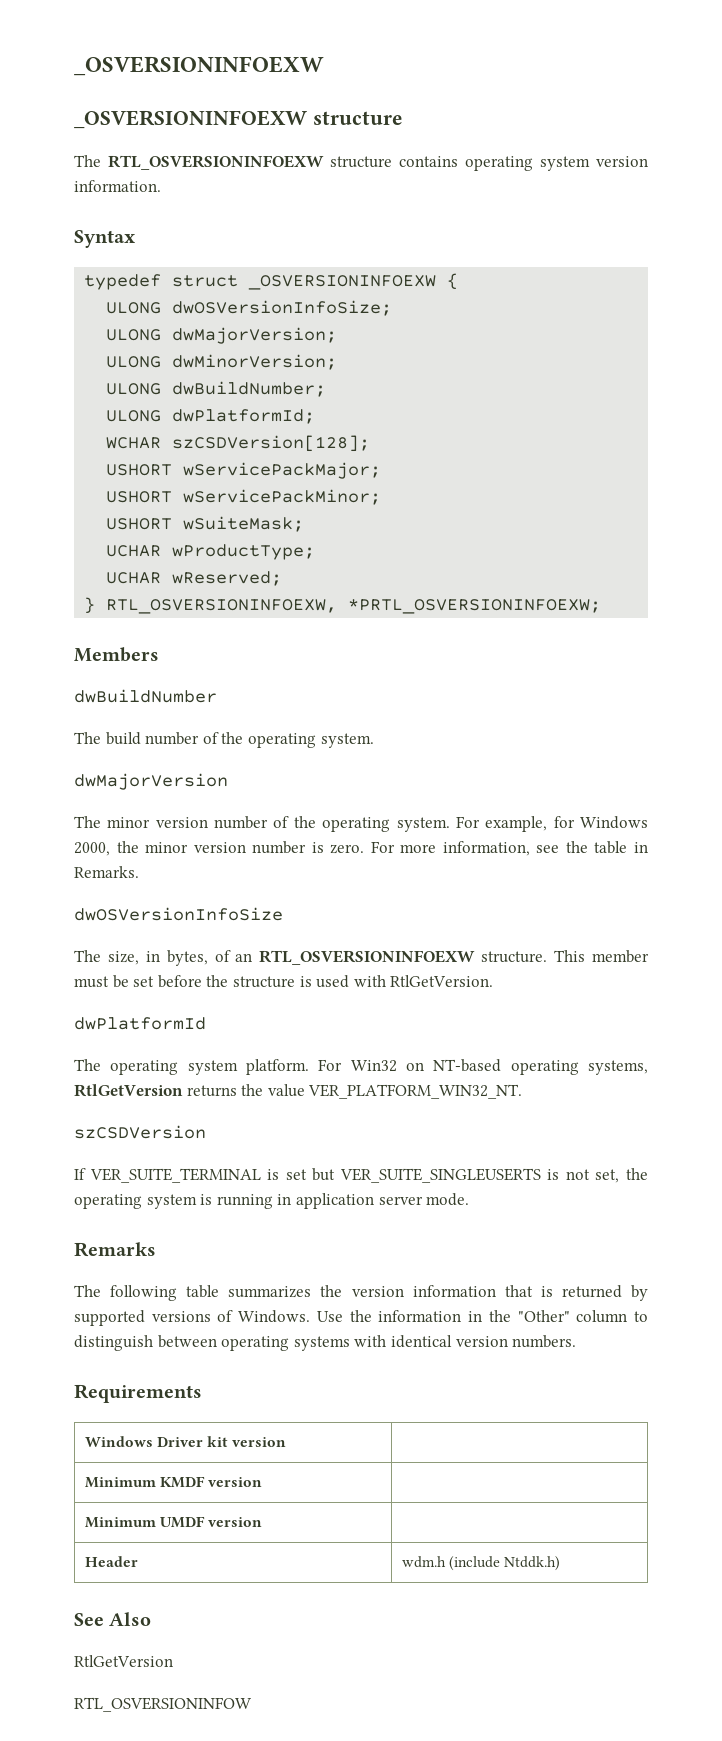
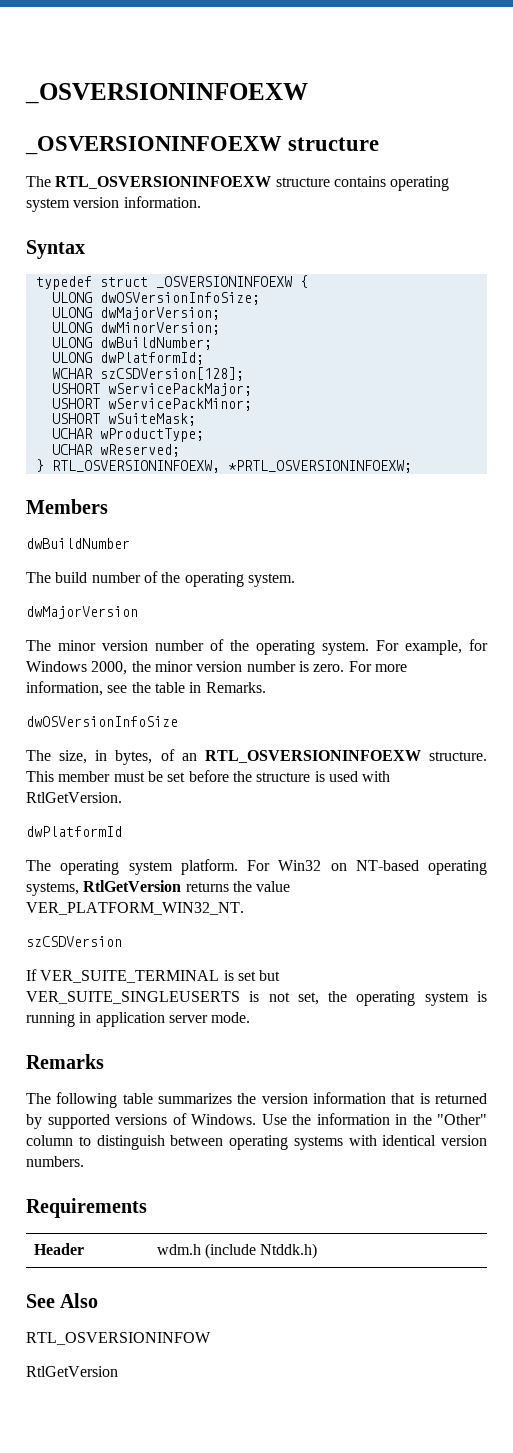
[84,1436,287,1447] [84,1476,263,1488] [84,1516,263,1528] // Windows Driver kit version | // Minimum KMDF version | // Minimum UMDF version | -> (147, 1208) none
[74,1655,173,1667] [74,1697,252,1712] // RtlGetVersion // RTL_OSVERSIONINFOW -> [26,1332,211,1345] [26,1366,118,1377] // RTL_OSVERSIONINFOW // RtlGetVersion

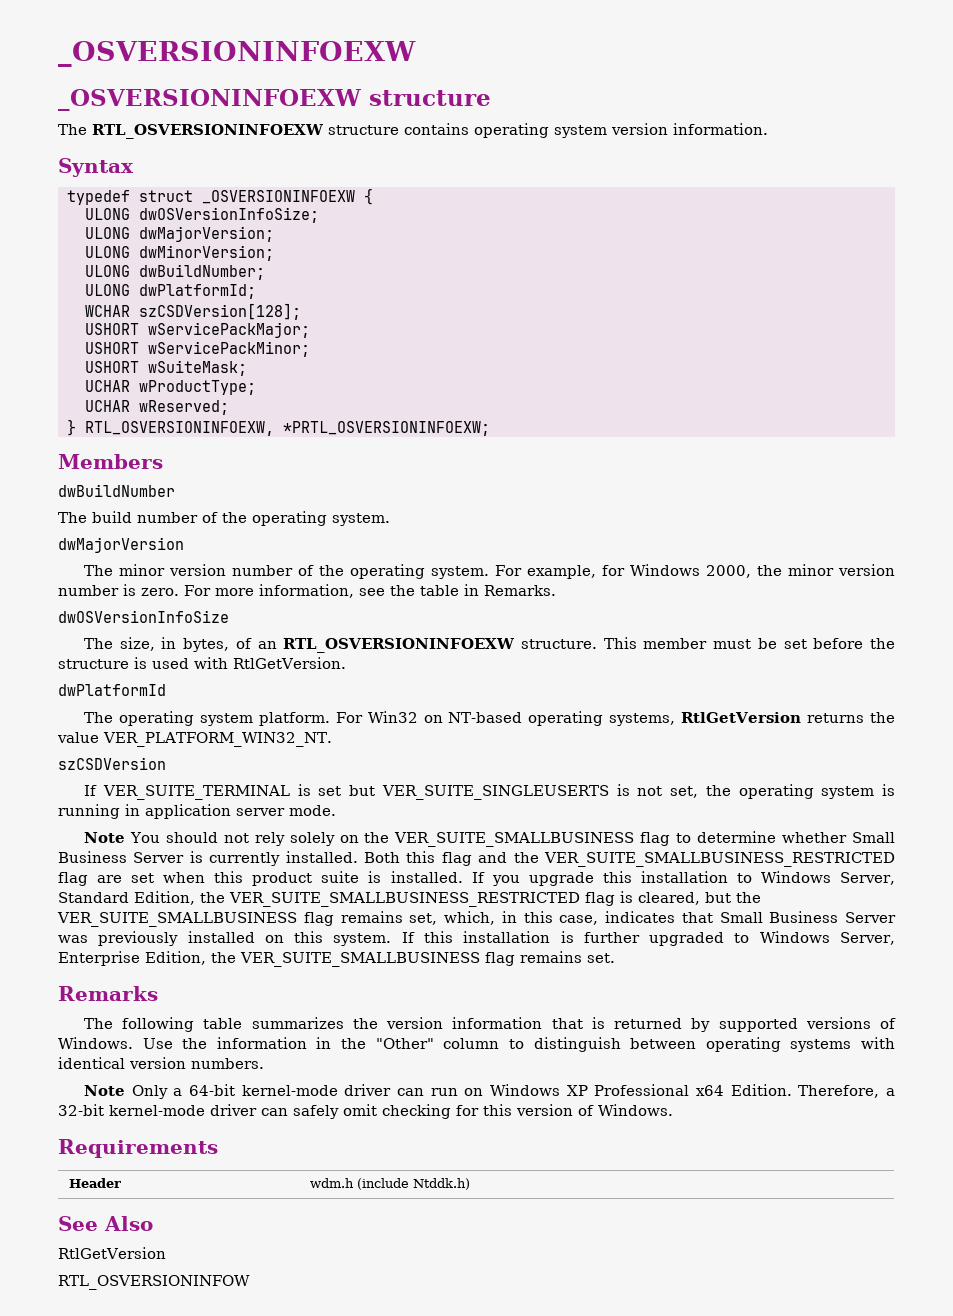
(251, 1017) none -> [84,831,895,847] [58,851,895,867] [58,871,896,886] [58,891,761,907] [57,911,896,927] [58,931,896,946] [58,951,615,967] // Note You should not rely solely on the VER_SUITE_SMALLBUSINESS flag to determine whether Small Business Server is currently installed. Both this flag and the VER_SUITE_SMALLBUSINESS_RESTRICTED flag are set when this product suite is installed. If you upgrade this installation to Windows Server, Standard Edition, the VER_SUITE_SMALLBUSINESS_RESTRICTED flag is cleared, but the VER_SUITE_SMALLBUSINESS flag remains set, which, in this case, indicates that Small Business Server was previously installed on this system. If this installation is further upgraded to Windows Server, Enterprise Edition, the VER_SUITE_SMALLBUSINESS flag remains set.
(84, 1161) none -> [84,1084,895,1099] [58,1104,673,1119] // Note Only a 64-bit kernel-mode driver can run on Windows XP Professional x64 Edition. Therefore, a 32-bit kernel-mode driver can safely omit checking for this version of Windows.
(99, 1300) none -> [58,1247,166,1259] // RtlGetVersion
[26,1366,118,1377] // RtlGetVersion -> (250, 1282) none

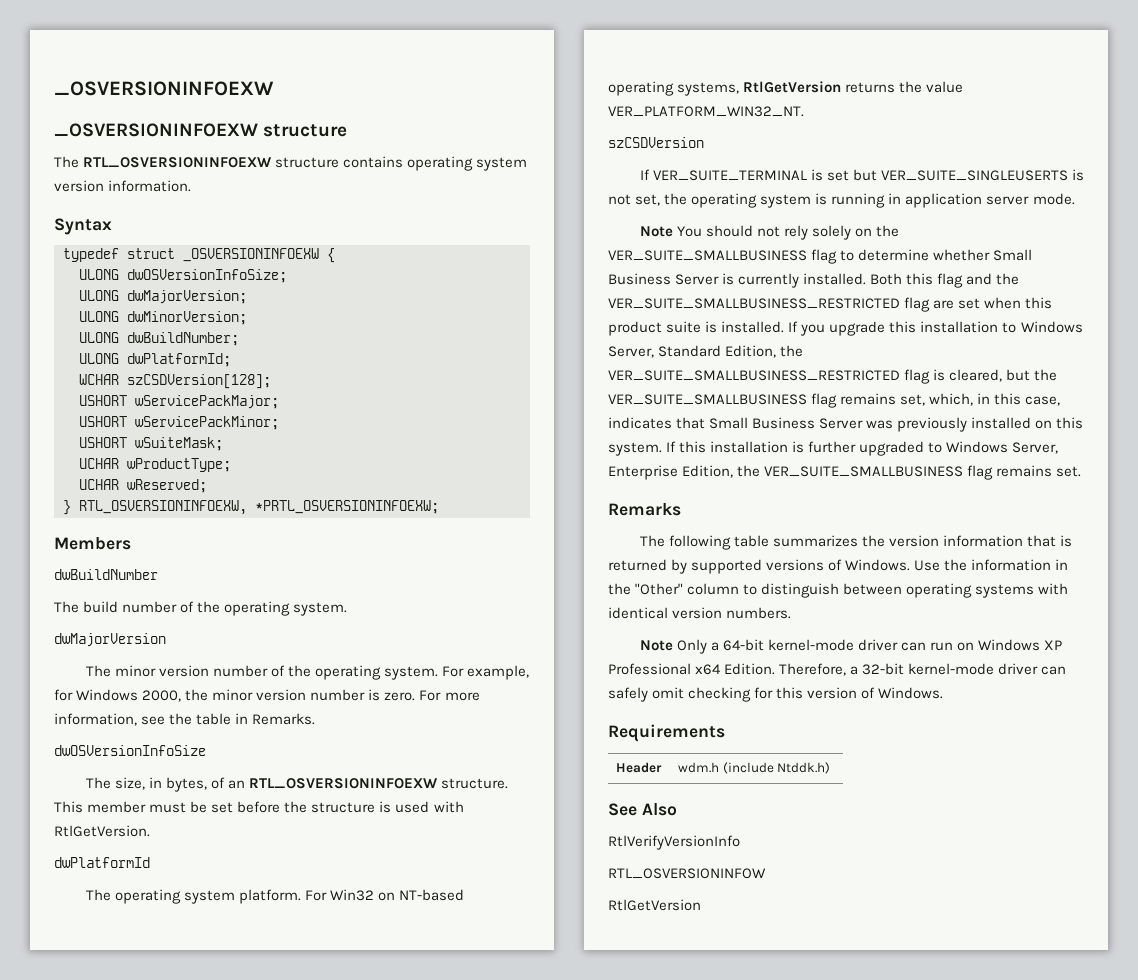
[58,1247,166,1259] RtlGetVersion -> [608,835,740,850] RtlVerifyVersionInfo
(250, 1282) none -> [608,899,701,911] // RtlGetVersion

